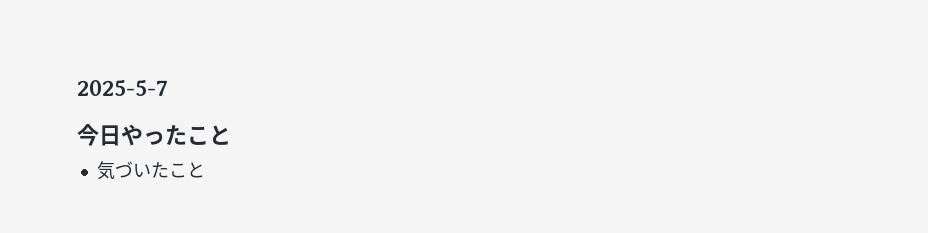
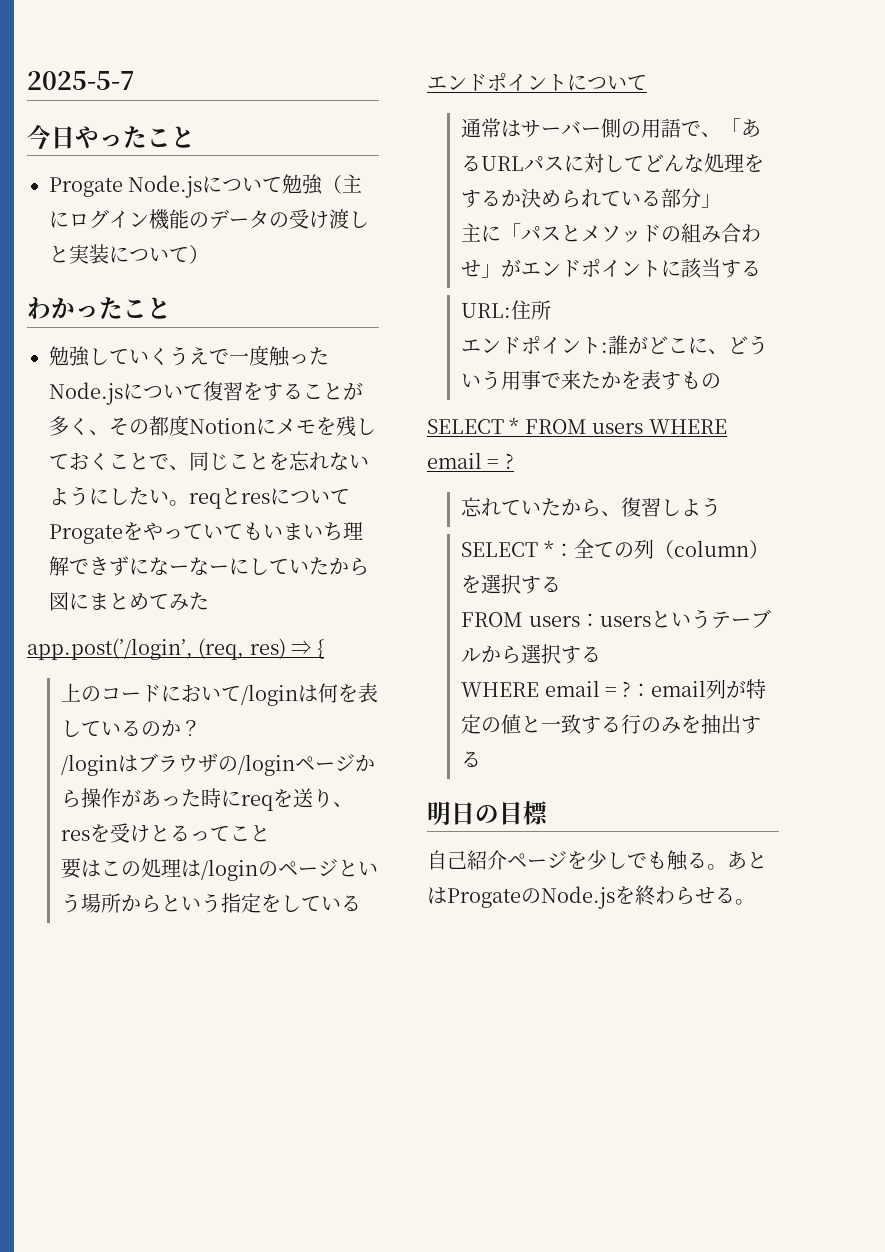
[96,161,205,180] 気づいたこと -> [49,174,363,198] [49,209,369,230] [49,244,209,264] [27,297,171,319] [49,345,329,367] [49,381,363,405] [49,415,376,437] [49,451,369,471] [49,486,350,509] [49,522,363,544] [49,556,369,576] [49,592,209,611] [27,638,324,660] [61,683,379,706] [61,719,202,737] [61,753,376,776] [61,788,354,811] [61,823,271,843] [61,858,379,881] [61,893,362,913] [427,73,647,91] [461,118,762,138] [461,153,765,173] [461,188,722,208] [461,223,762,243] [461,258,762,279] [461,300,552,320] [461,335,769,355] [461,370,722,390] [427,417,727,434] [427,452,514,469] [461,497,722,517] [461,539,769,559] [461,574,562,594] [461,609,771,629] [461,644,602,664] [461,679,767,699] [461,714,762,734] [461,751,482,768] [427,801,548,825] [427,850,767,871] [427,885,755,909] Progate Node.jsについて勉強（主にログイン機能のデータの受け渡しと実装について） // わかったこと // 勉強していくうえで一度触ったNode.jsについて復習をすることが多く、その都度Notionにメモを残しておくことで、同じことを忘れないようにしたい。reqとresについてProgateをやっていてもいまいち理解できずになーなーにしていたから図にまとめてみた // app.post(’/login’, (req, res) ⇒ { // 上のコードにおいて/loginは何を表しているのか？ // /loginはブラウザの/loginページから操作があった時にreqを送り、resを受けとるってこと // 要はこの処理は/loginのページという場所からという指定をしている // エンドポイントについて // 通常はサーバー側の用語で、「あるURLパスに対してどんな処理をするか決められている部分」 // 主に「パスとメソッドの組み合わせ」がエンドポイントに該当する // URL:住所 // エンドポイント:誰がどこに、どういう用事で来たかを表すもの // SELECT * FROM users WHERE email = ? // 忘れていたから、復習しよう // SELECT *：全ての列（column）を選択する // FROM users：usersというテーブルから選択する // WHERE email = ?：email列が特定の値と一致する行のみを抽出する // 明日の目標 // 自己紹介ページを少しでも触る。あとはProgateのNode.jsを終わらせる。

